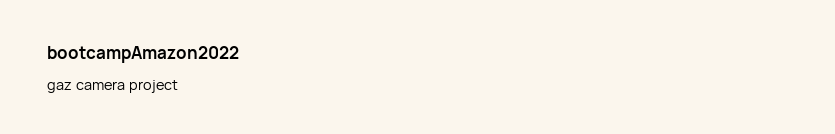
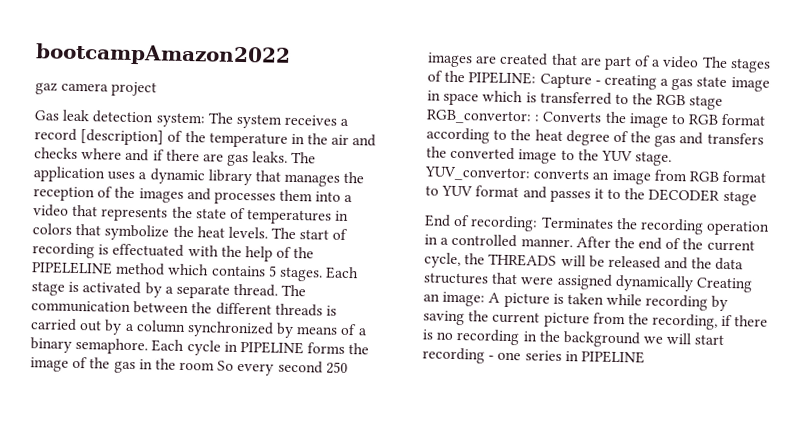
(178, 86) none -> [34,109,350,129] [34,128,377,148] [34,147,317,167] [33,166,365,187] [33,186,354,205] [33,204,350,225] [32,223,349,241] [32,242,315,262] [31,261,360,282] [31,281,307,299] [31,300,337,317] [30,318,368,339] [30,337,370,356] [30,356,348,376] [427,52,771,73] [427,70,770,92] [427,90,724,110] [426,109,767,128] [426,127,764,148] [426,146,673,166] [424,166,768,185] [425,185,757,206] [424,214,771,236] [424,233,755,252] [424,252,745,271] [423,272,753,293] [423,291,729,312] [423,310,769,330] [422,329,725,348] [422,347,645,364] // Gas leak detection system: The system receives a record [description] of the temperature in the air and checks where and if there are gas leaks. The application uses a dynamic library that manages the reception of the images and processes them into a video that represents the state of temperatures in colors that symbolize the heat levels. The start of recording is effectuated with the help of the PIPELELINE method which contains 5 stages. Each stage is activated by a separate thread. The communication between the different threads is carried out by a column synchronized by means of a binary semaphore. Each cycle in PIPELINE forms the image of the gas in the room So every second 250 images are created that are part of a video The stages of the PIPELINE: Capture - creating a gas state image in space which is transferred to the RGB stage RGB_convertor: : Converts the image to RGB format according to the heat degree of the gas and transfers the converted image to the YUV stage. YUV_convertor: converts an image from RGB format to YUV format and passes it to the DECODER stage // End of recording: Terminates the recording operation in a controlled manner. After the end of the current cycle, the THREADS will be released and the data structures that were assigned dynamically Creating an image: A picture is taken while recording by saving the current picture from the recording, if there is no recording in the background we will start recording - one series in PIPELINE

